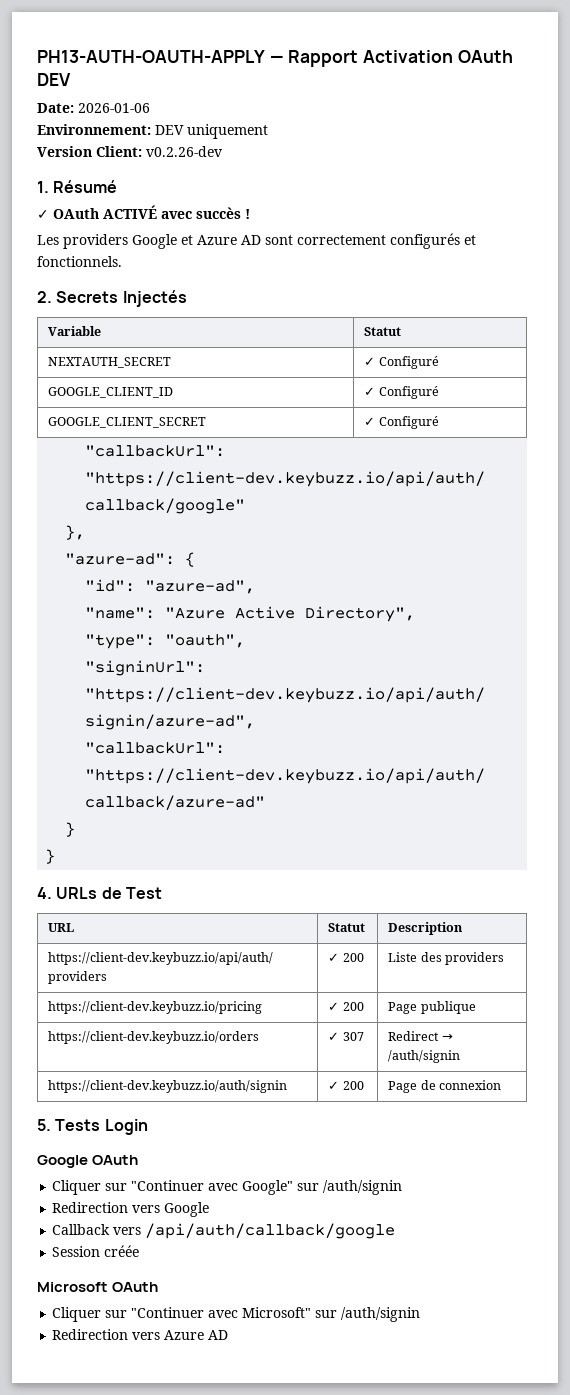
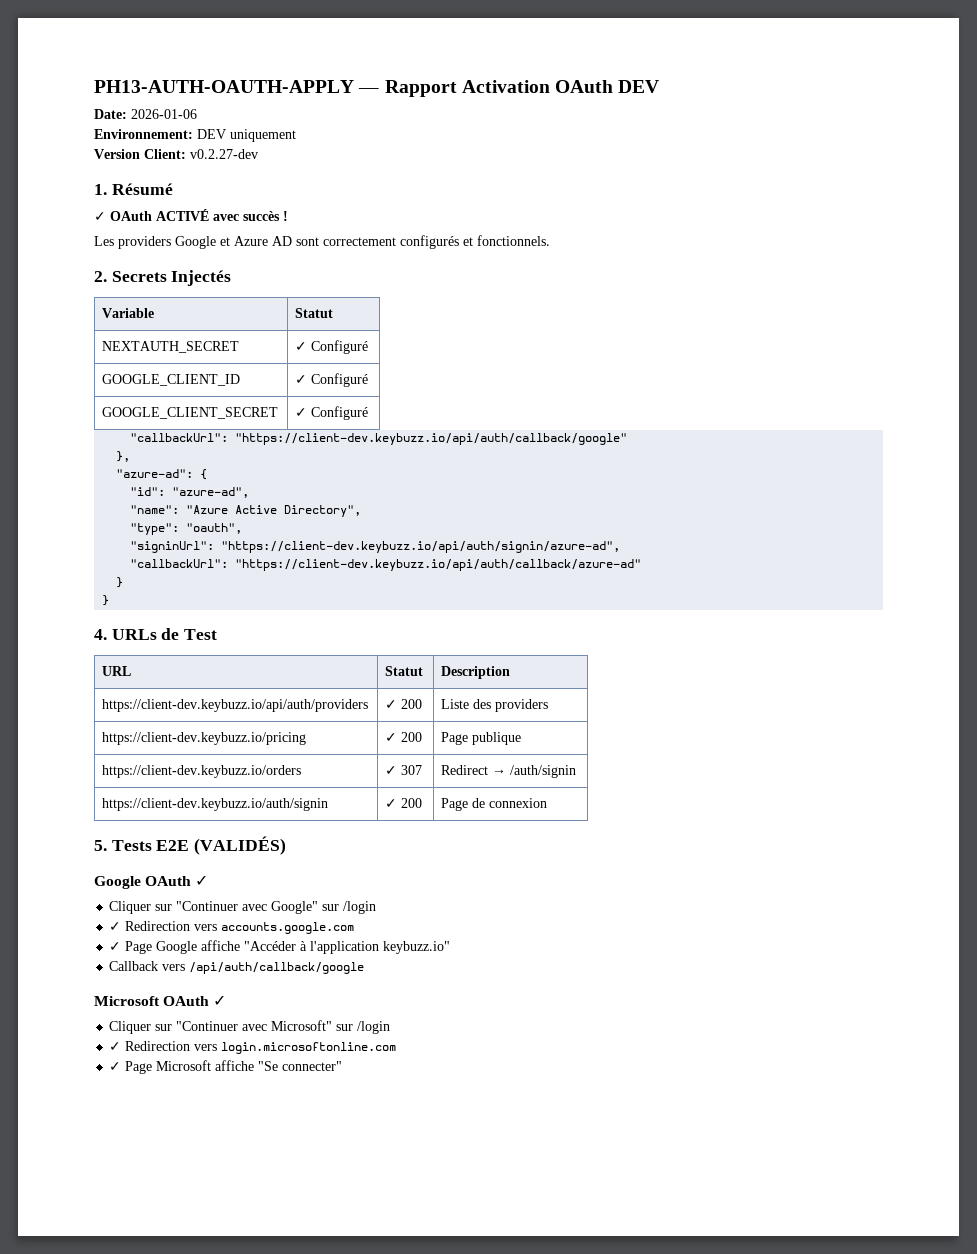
[146,146,223,157] v0.2.26-dev -> [190,149,258,159] v0.2.27-dev
[104,1119,148,1135] Login -> [156,836,287,855] E2E (VALIDÉS)
(139, 1160) none -> [195,875,209,886] ✓
[323,1180,403,1195] [52,1202,210,1217] /auth/signin // Redirection vers Google -> [343,901,377,914] [109,921,355,934] [109,940,451,954] /login // ✓ Redirection vers accounts.google.com // ✓ Page Google affiche "Accéder à l'application keybuzz.io"
[52,1245,140,1257] // Session créée -> (365, 968) none
(159, 1287) none -> [213,995,227,1006] ✓
[341,1307,421,1322] [52,1329,229,1340] /auth/signin // Redirection vers Azure AD -> [357,1021,391,1034] [109,1041,397,1054] [109,1060,343,1074] /login // ✓ Redirection vers login.microsoftonline.com // ✓ Page Microsoft affiche "Se connecter"

